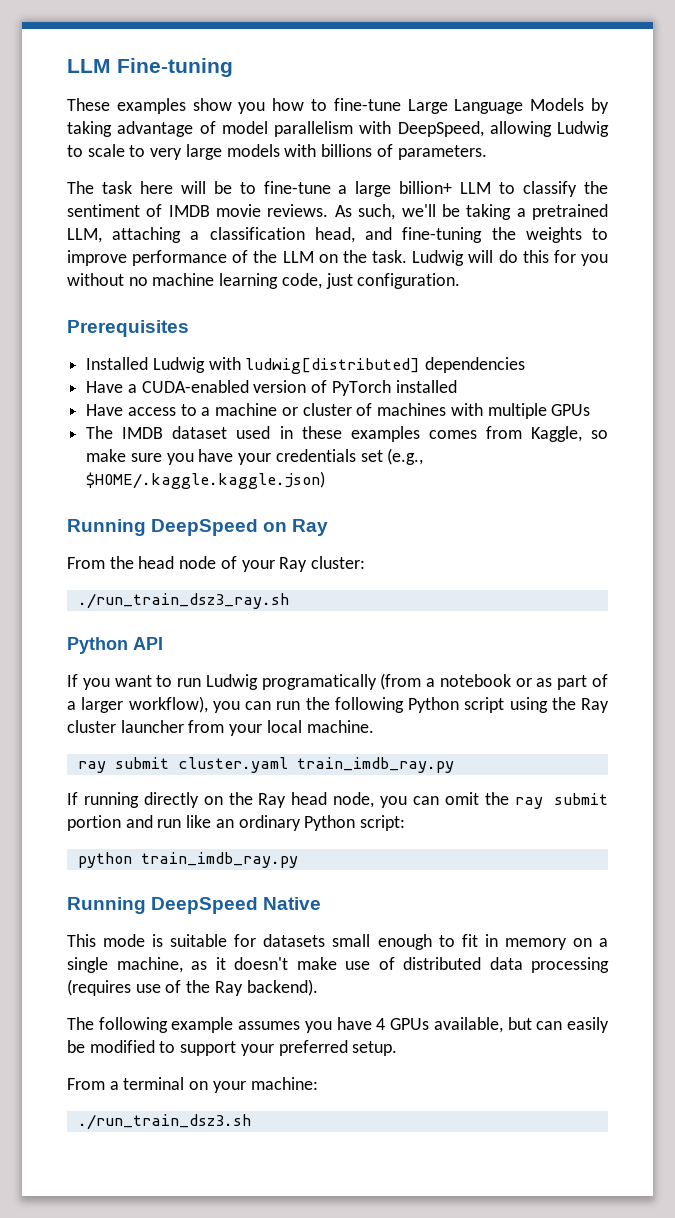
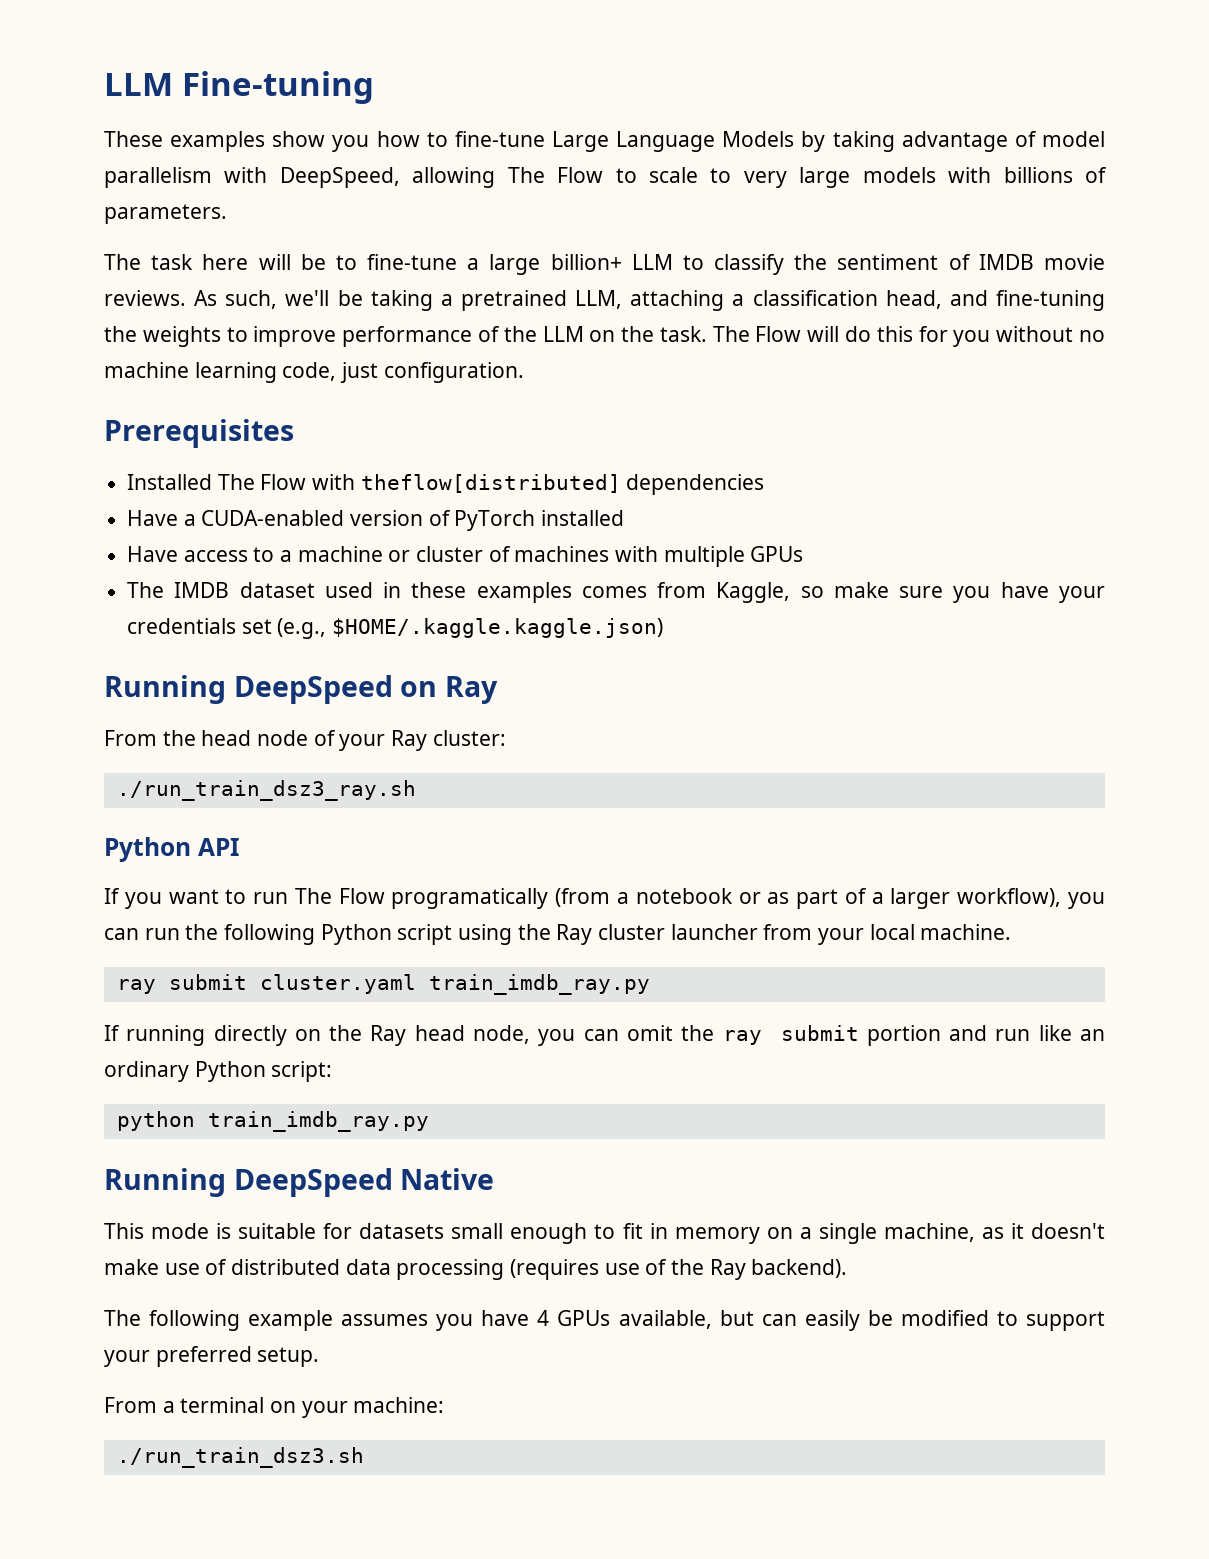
[557,121,609,137] Ludwig -> [507,167,604,183] The Flow
[412,250,465,266] Ludwig -> [712,326,802,342] The Flow
[152,357,421,374] Ludwig with ludwig[distributed] -> [217,474,621,493] The Flow with theflow[distributed]
[205,674,258,690] Ludwig -> [294,888,385,904] The Flow

